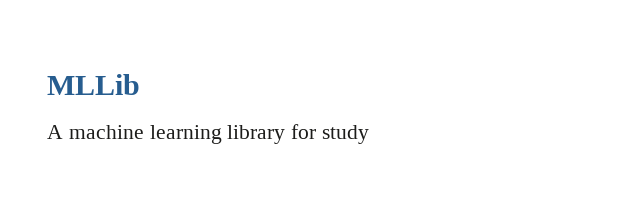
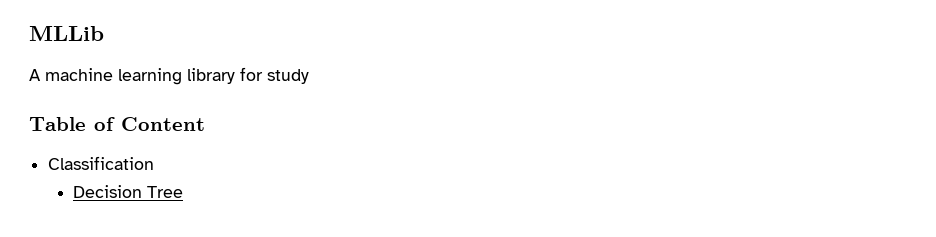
(370, 134) none -> [29,117,205,131] [48,156,155,170] [73,185,184,198] // Table of Content // Classification // Decision Tree

